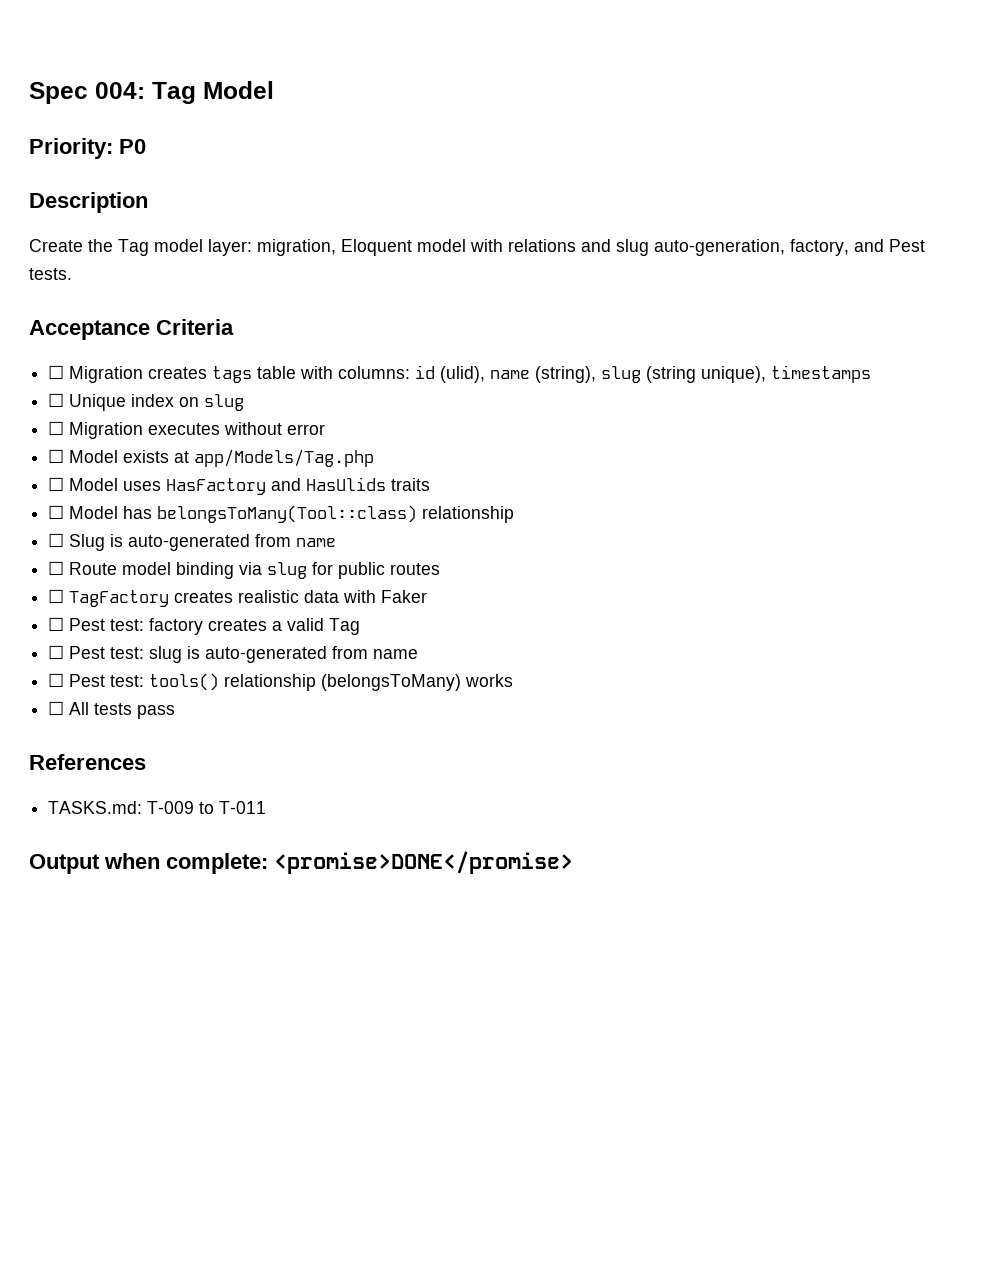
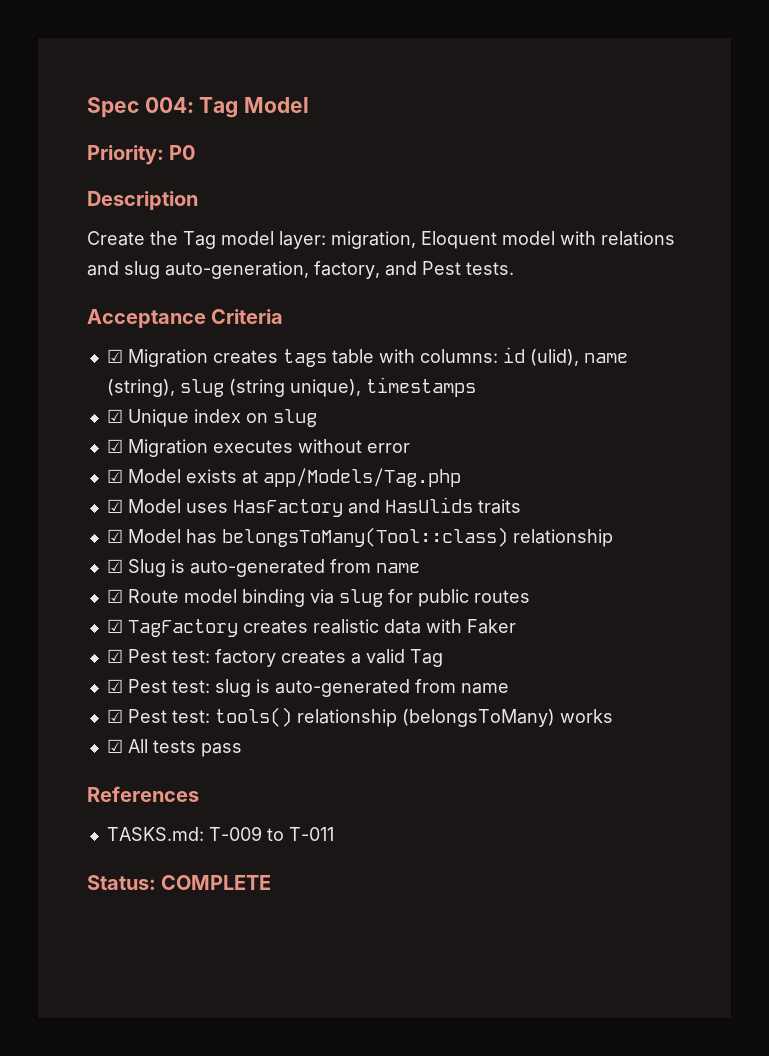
[48,365,65,379] ☐ -> [106,349,123,363] ☑
[48,393,65,407] ☐ -> [106,409,123,423] ☑
[48,421,65,435] ☐ -> [106,439,123,453] ☑
[48,449,65,463] ☐ -> [106,469,123,483] ☑
[48,477,65,491] ☐ -> [106,499,123,513] ☑
[48,505,65,519] ☐ -> [106,529,123,543] ☑
[48,533,65,547] ☐ -> [106,559,123,573] ☑
[48,561,65,575] ☐ -> [106,589,123,603] ☑
[48,589,65,603] ☐ -> [106,619,123,633] ☑
[48,617,65,631] ☐ -> [106,649,123,663] ☑
[48,645,65,659] ☐ -> [106,679,123,693] ☑
[48,673,65,687] ☐ -> [106,709,123,723] ☑
[48,701,65,715] ☐ -> [106,739,123,753] ☑
[29,851,573,874] Output when complete: <promise>DONE</promise> -> [87,875,272,890] Status: COMPLETE

